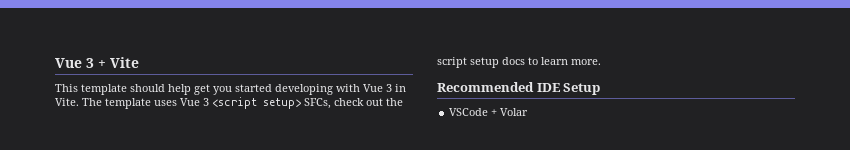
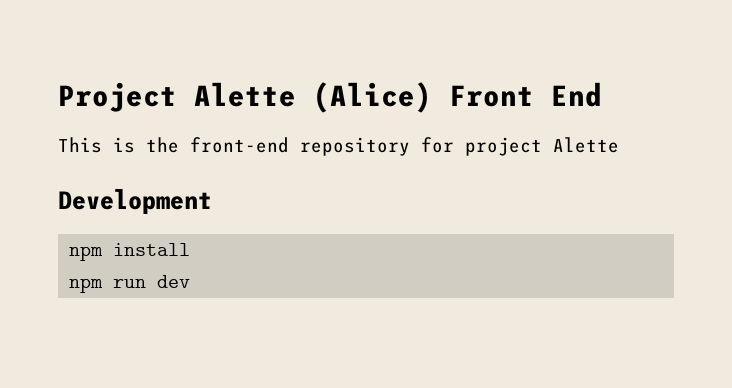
[55,57,139,68] [55,84,406,95] [55,97,403,109] [437,57,601,68] [437,82,601,95] [449,108,529,116] Vue 3 + Vite // This template should help get you started developing with Vue 3 in Vite. The template uses Vue 3 <script setup> SFCs, check out the script setup docs to learn more. // Recommended IDE Setup // VSCode + Volar -> [58,82,602,113] [58,137,619,156] [58,189,212,214] [69,243,191,261] [69,275,191,293] Project Alette (Alice) Front End // This is the front-end repository for project Alette // Development // npm install // npm run dev

